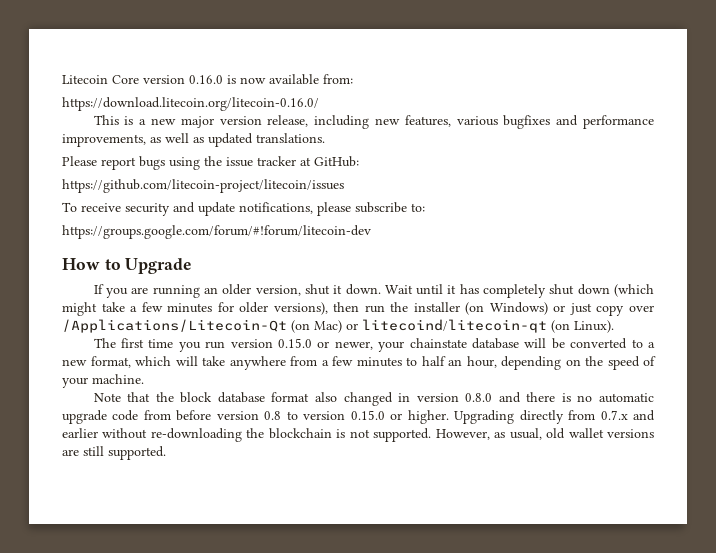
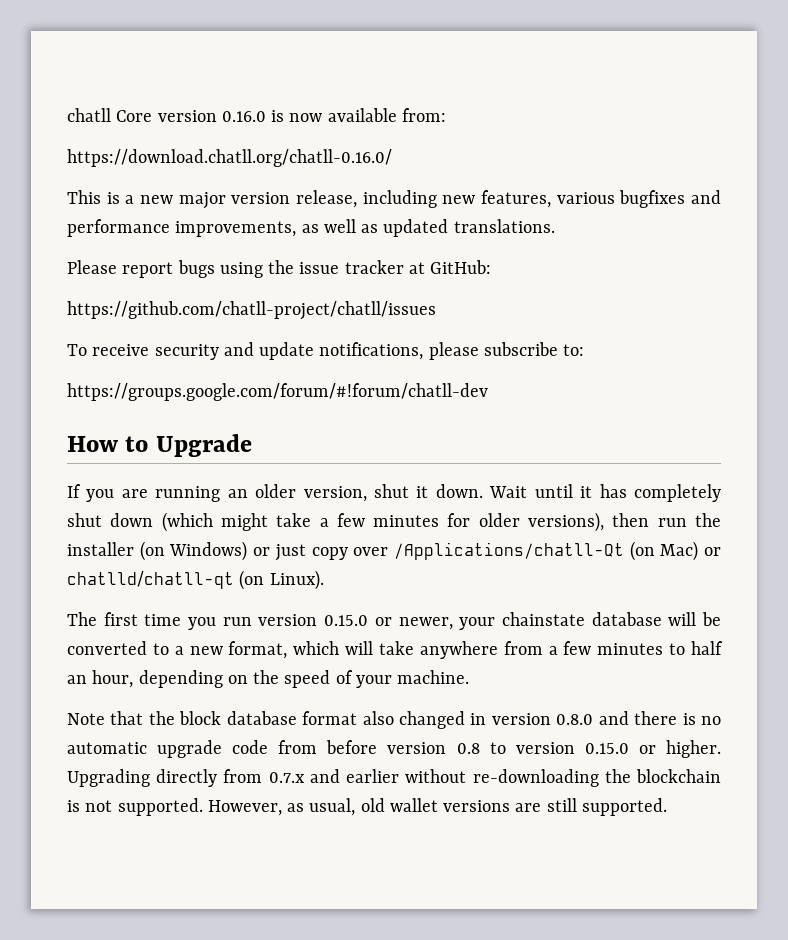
[62,75,108,84] Litecoin -> [67,108,111,122] chatll
[62,97,319,111] https://download.litecoin.org/litecoin-0.16.0/ -> [67,149,392,167] https://download.chatll.org/chatll-0.16.0/
[62,179,344,193] https://github.com/litecoin-project/litecoin/issues -> [67,301,436,320] https://github.com/chatll-project/chatll/issues
[62,225,371,239] https://groups.google.com/forum/#!forum/litecoin-dev -> [67,383,488,401] https://groups.google.com/forum/#!forum/chatll-dev
[62,319,287,333] /Applications/Litecoin-Qt -> [393,542,624,560] /Applications/chatll-Qt
[362,319,547,333] litecoind/litecoin-qt -> [67,571,234,589] chatlld/chatll-qt

